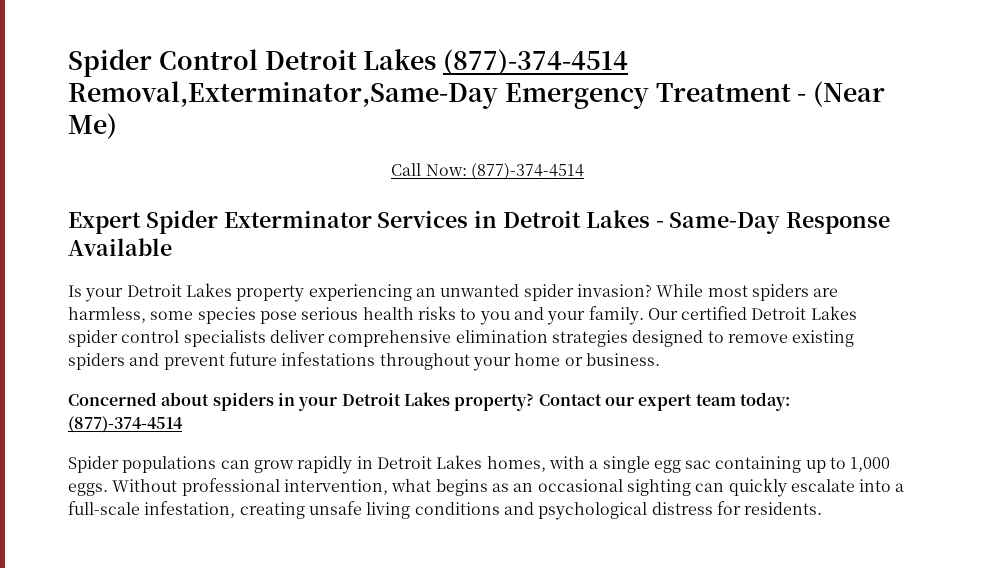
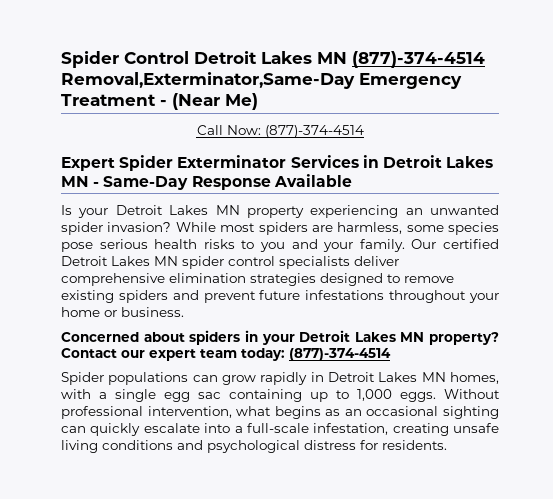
(437, 59) none -> [317,52,347,64] MN
(650, 219) none -> [61,176,89,187] MN
(232, 290) none -> [215,205,240,215] MN
(857, 313) none -> [154,256,178,266] MN
(450, 399) none -> [400,332,425,342] MN
(483, 462) none -> [421,372,446,382] MN

